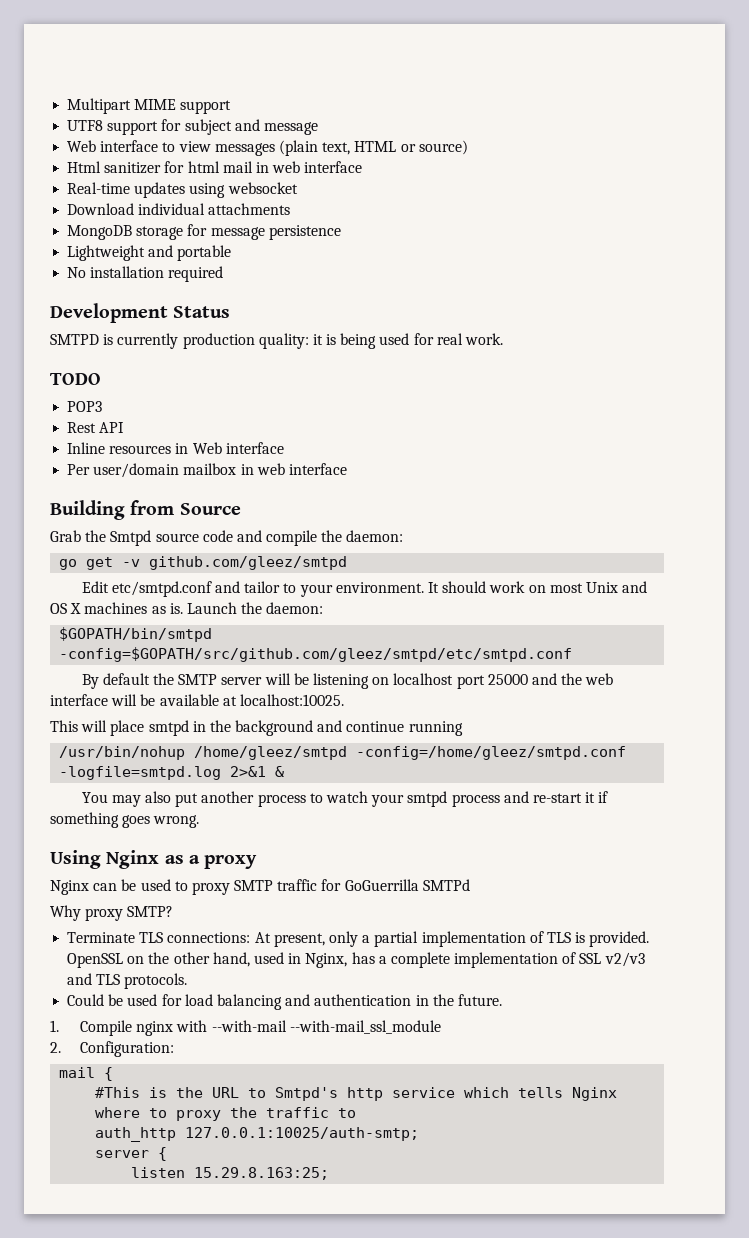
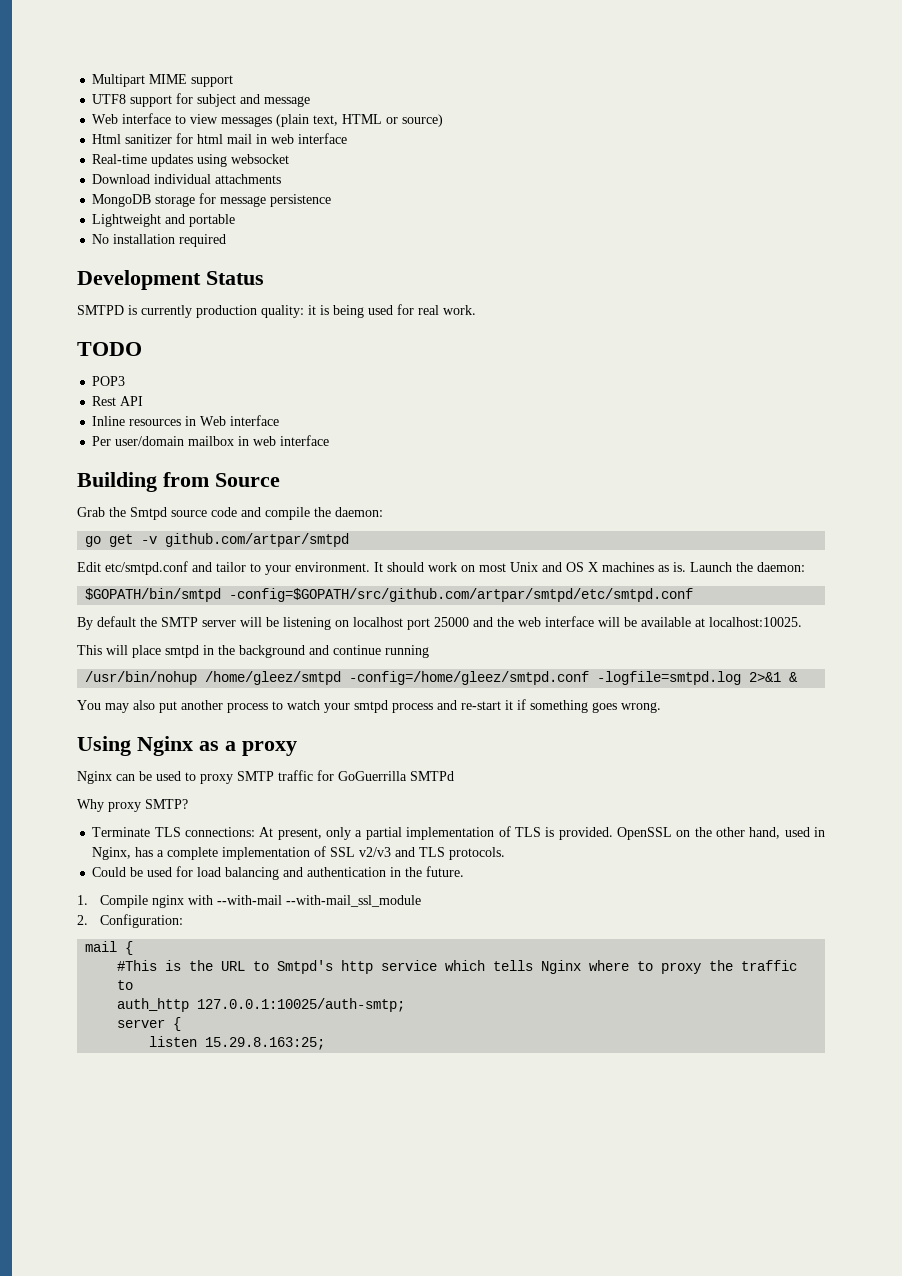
[149,556,348,570] github.com/gleez/smtpd -> [165,533,350,547] github.com/artpar/smtpd
[59,647,573,662] -config=$GOPATH/src/github.com/gleez/smtpd/etc/smtpd.conf -> [229,588,694,602] -config=$GOPATH/src/github.com/artpar/smtpd/etc/smtpd.conf

